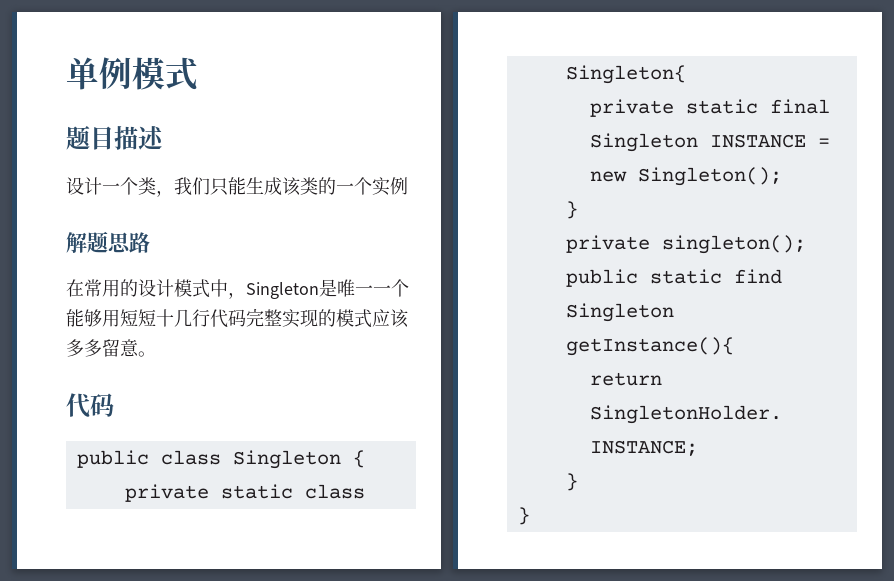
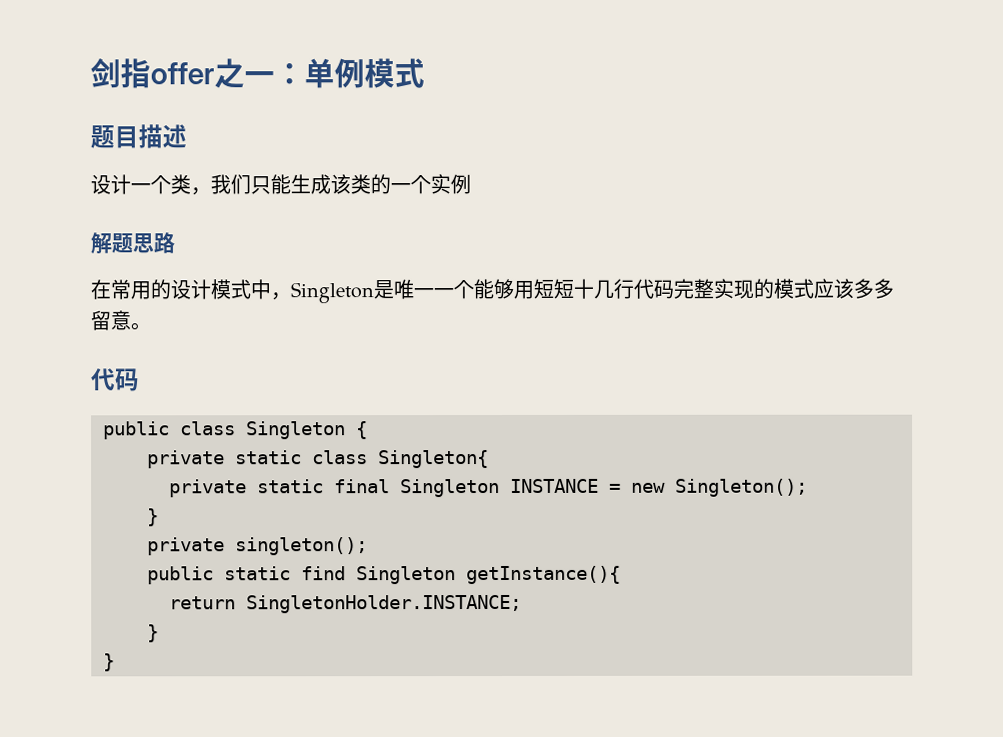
(66, 73) none -> [90,58,305,89] 剑指offer之一：

